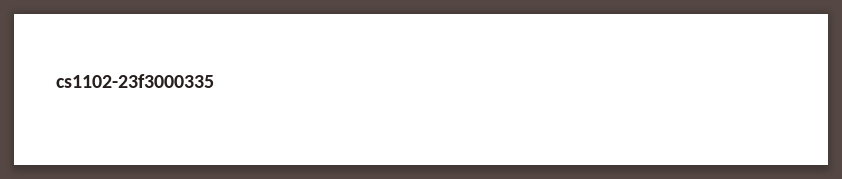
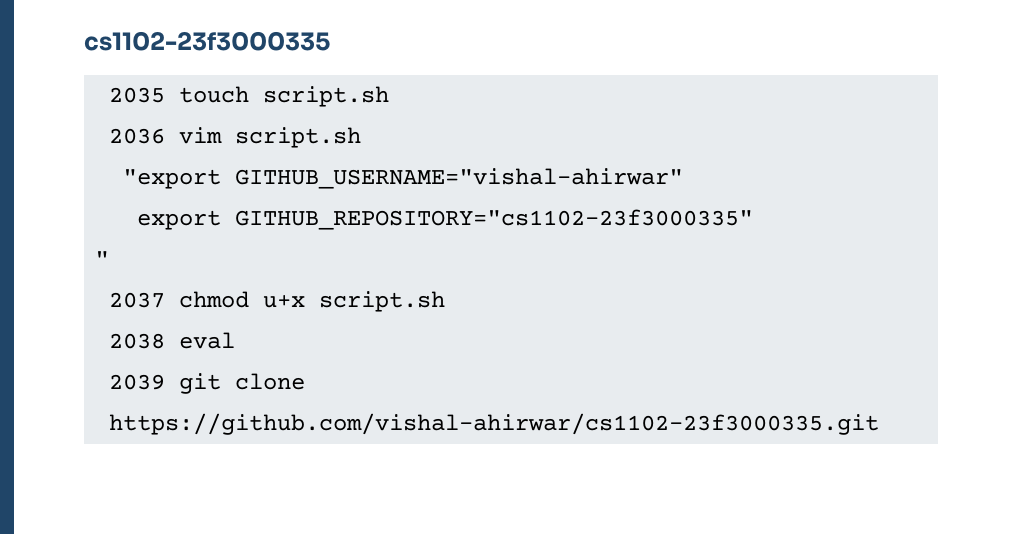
(214, 81) none -> [109,86,390,107] [109,127,362,148] [123,168,684,189] [137,209,754,230] [95,251,110,266] [109,291,446,312] [109,332,236,349] [109,373,306,394] [109,413,880,435] // 2035 touch script.sh // 2036 vim script.sh // "export GITHUB_USERNAME="vishal-ahirwar" // export GITHUB_REPOSITORY="cs1102-23f3000335" // " // 2037 chmod u+x script.sh // 2038 eval // 2039 git clone https://github.com/vishal-ahirwar/cs1102-23f3000335.git

